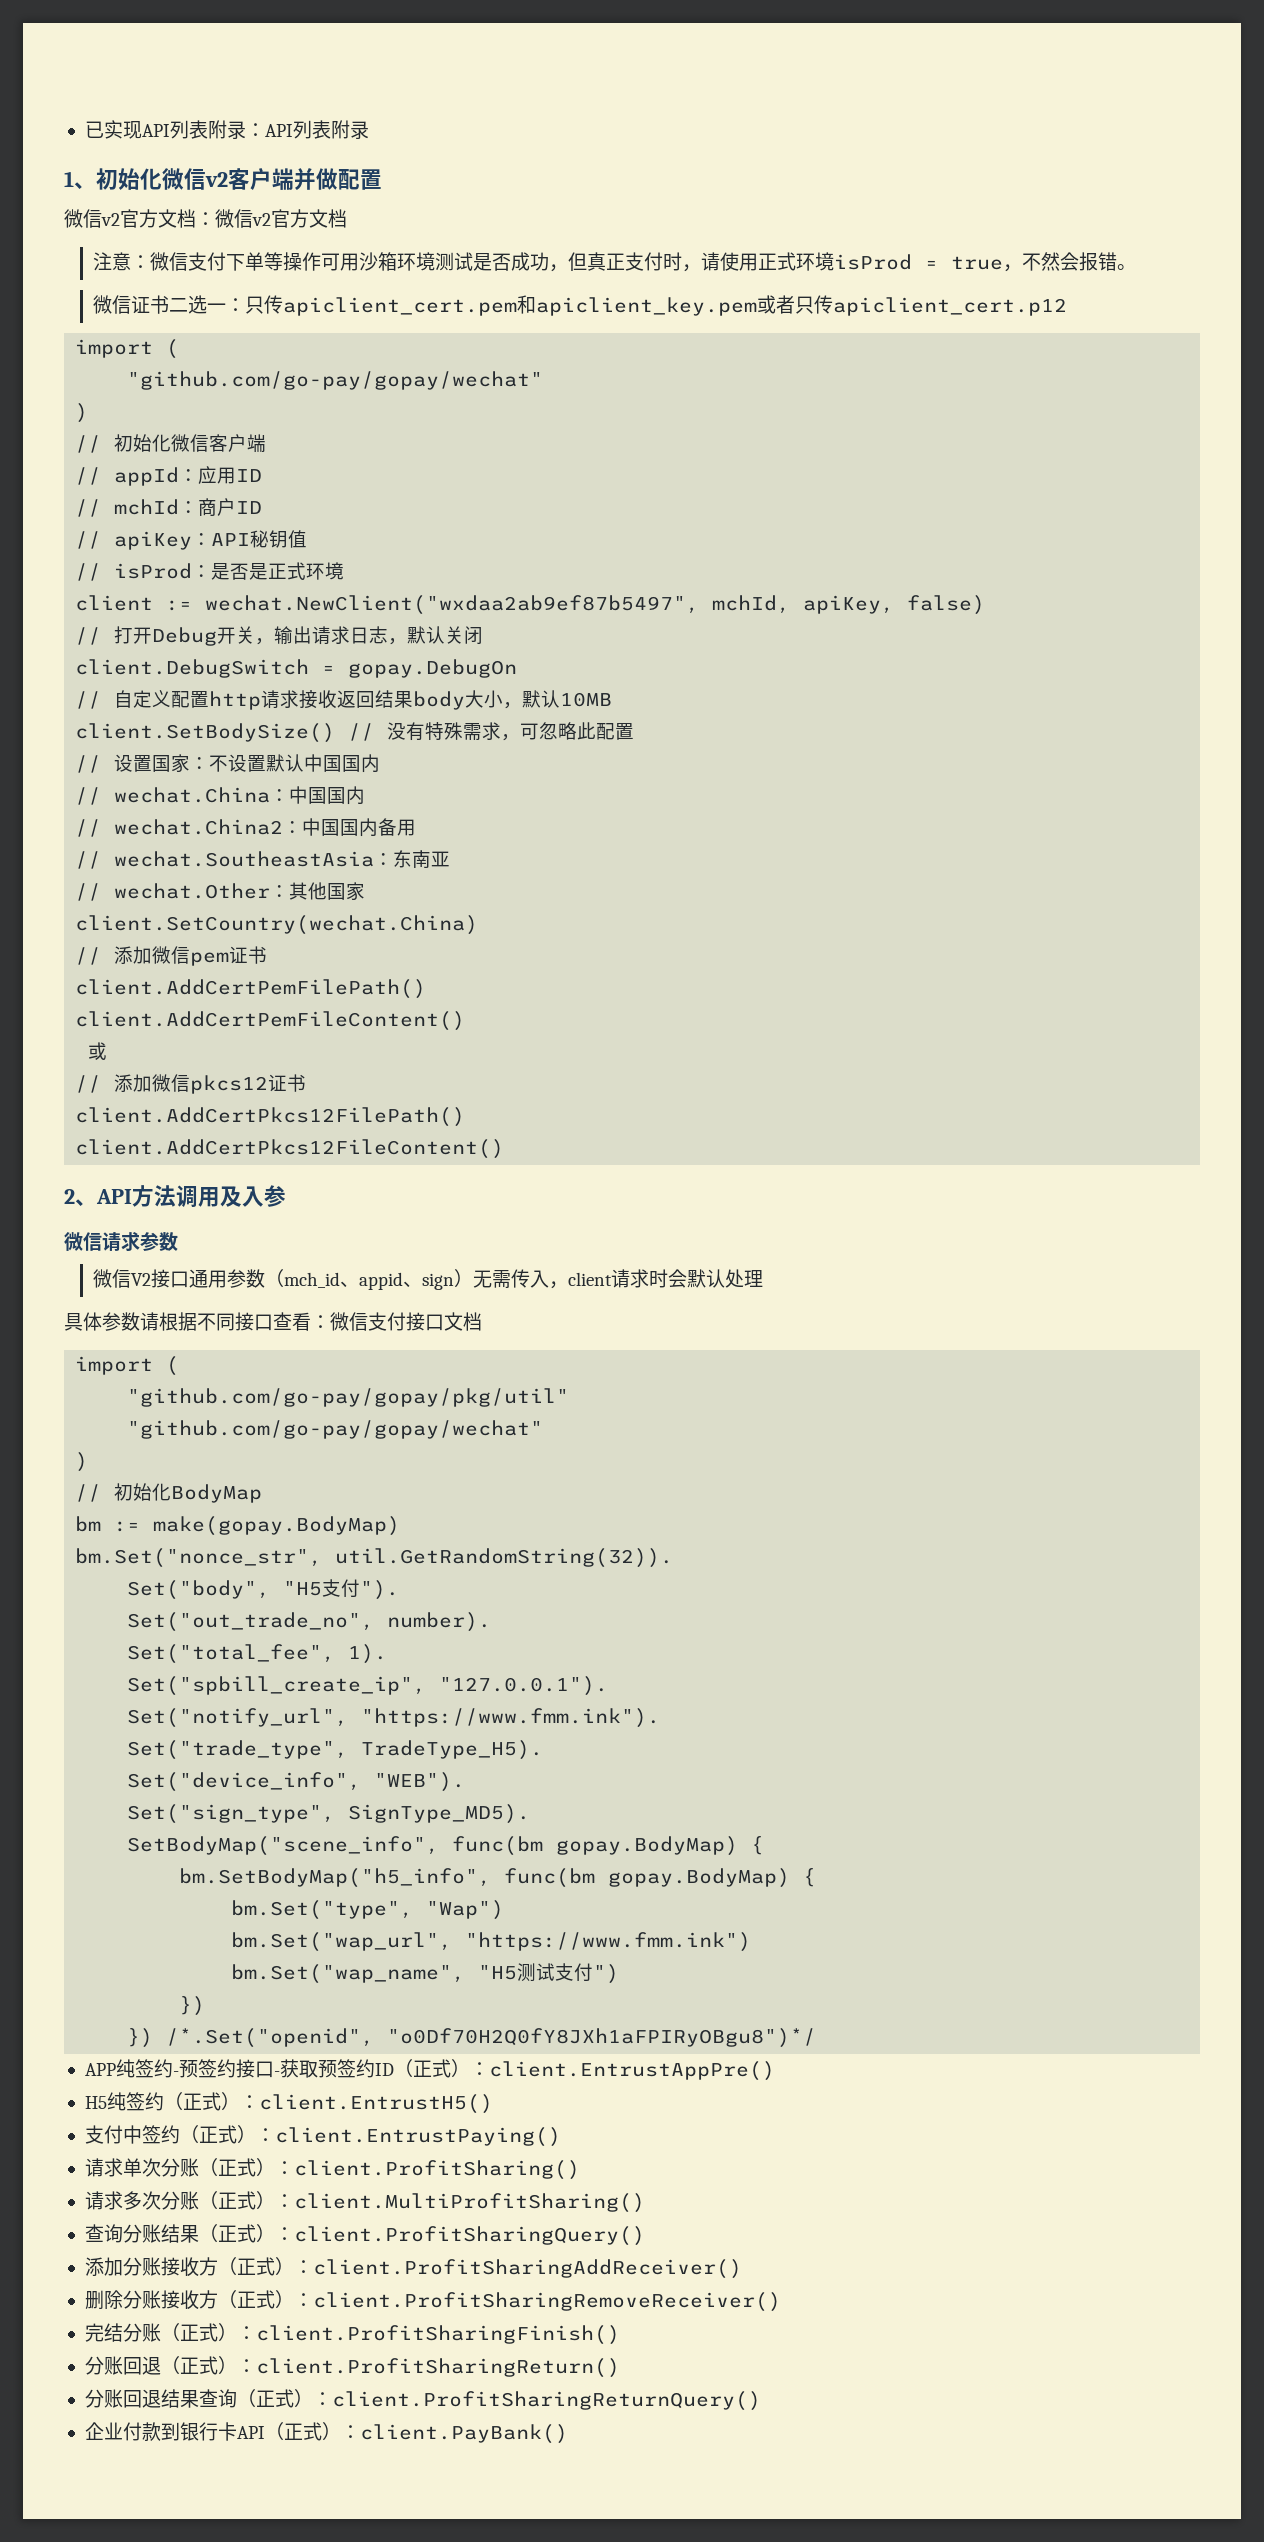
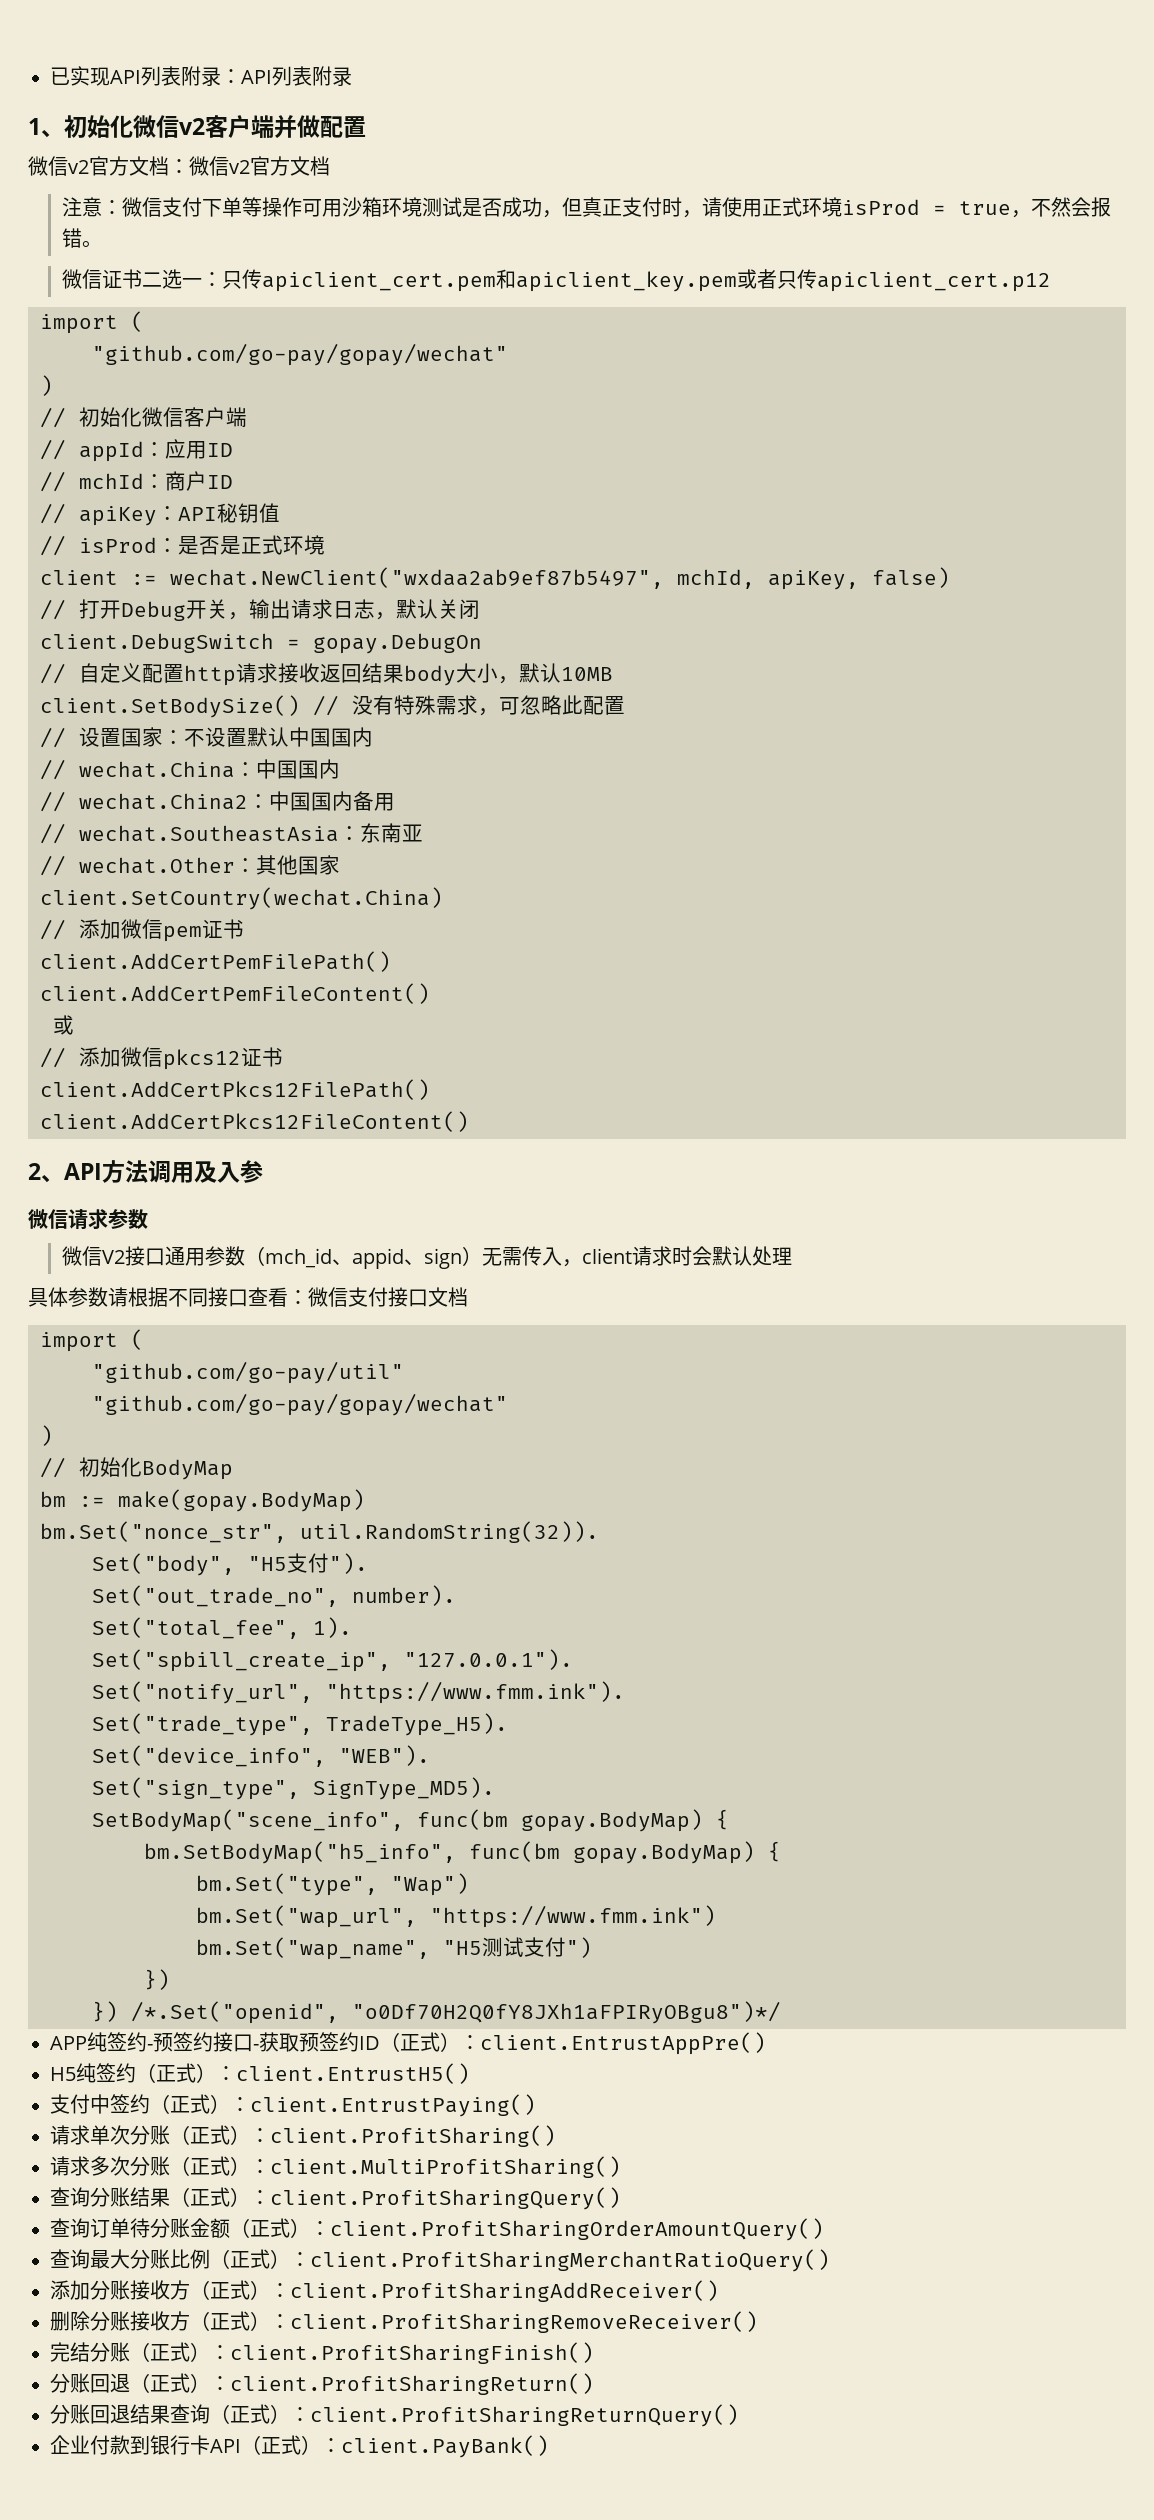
[127,1388,570,1407] "github.com/go-pay/gopay/pkg/util" -> [92,1361,404,1384] "github.com/go-pay/util"
[335,1548,674,1568] util.GetRandomString(32)). -> [300,1521,599,1543] util.RandomString(32)).
(645, 2236) none -> [50,2218,824,2241] [50,2249,830,2272] // 查询订单待分账金额（正式）：client.ProfitSharingOrderAmountQuery() // 查询最大分账比例（正式）：client.ProfitSharingMerchantRatioQuery()

